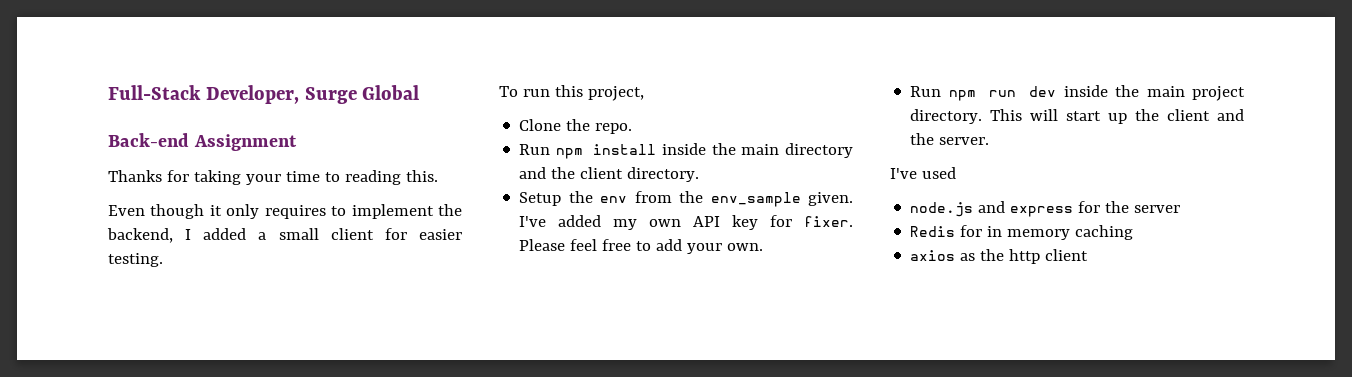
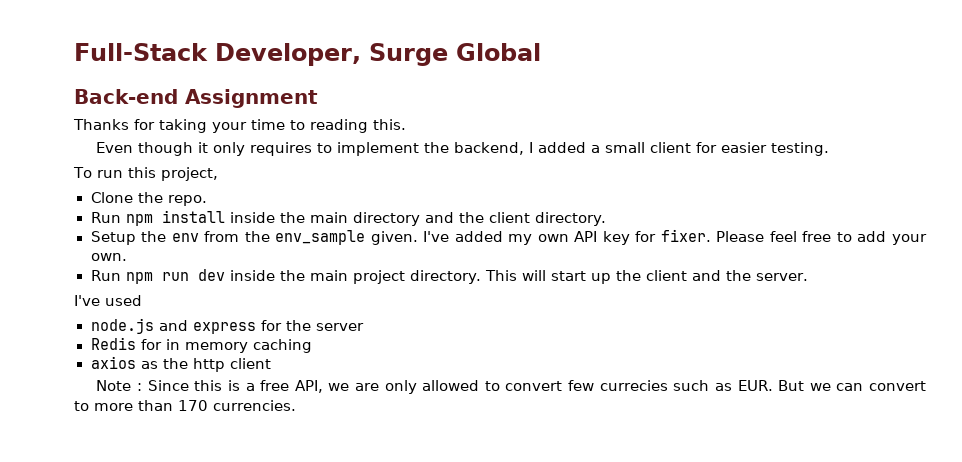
(1089, 255) none -> [96,380,926,394] [74,400,296,411] // Note : Since this is a free API, we are only allowed to convert few currecies such as EUR. But we can convert to more than 170 currencies.

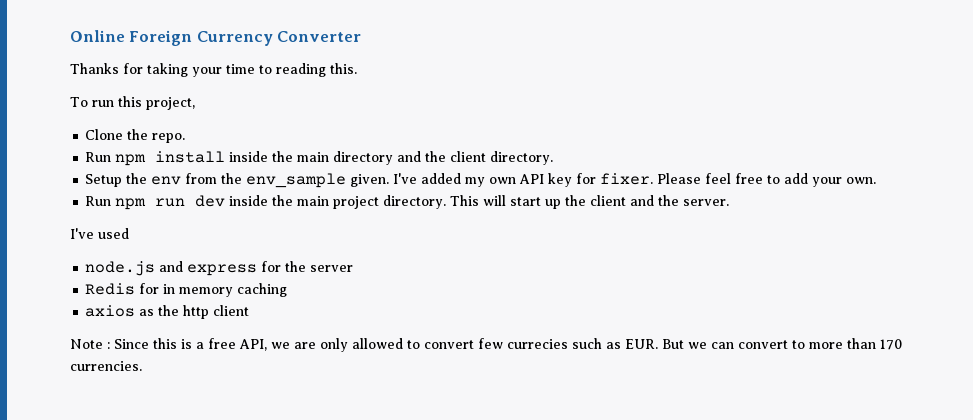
[74,43,541,66] [74,89,318,108] Full-Stack Developer, Surge Global // Back-end Assignment -> [70,30,362,46] Online Foreign Currency Converter
[96,142,830,156] // Even though it only requires to implement the backend, I added a small client for easier testing. -> (357, 68) none

